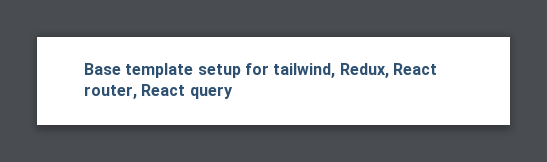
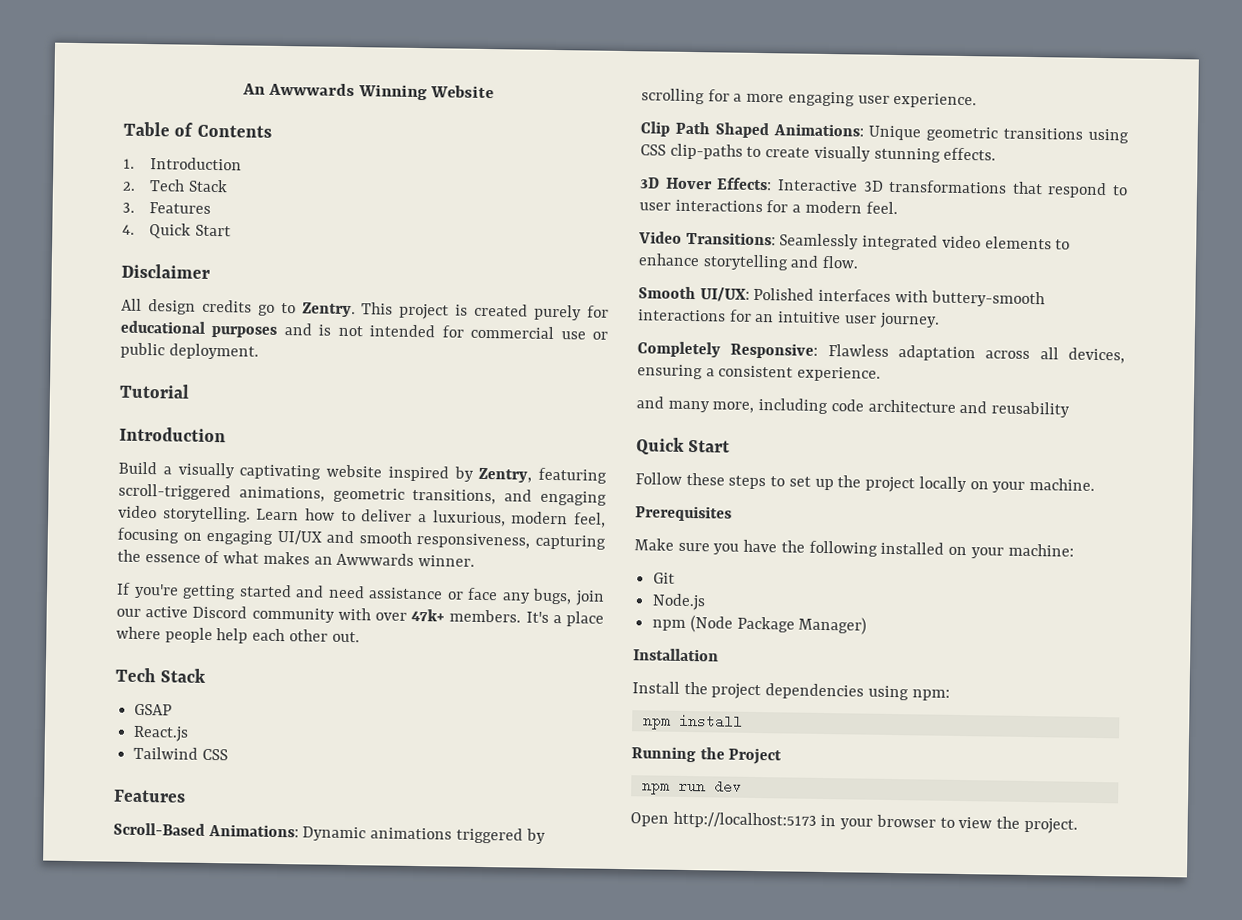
[84,63,437,78] [84,84,233,99] Base template setup for tailwind, Redux, React router, React query -> [241,82,494,101] [123,121,272,138] [123,157,243,171] [122,179,229,193] [122,202,212,214] [122,223,232,239] [121,263,210,279] [121,298,610,321] [120,320,609,340] [120,342,259,360] [119,383,190,399] [119,426,226,443] [118,461,607,484] [118,483,607,506] [118,505,606,528] [117,527,606,550] [117,549,476,567] [116,582,605,606] [116,605,604,627] [116,626,360,644] [115,667,207,683] [134,703,173,716] [133,725,190,742] [133,746,228,761] [113,789,186,803] [113,822,546,844] [641,88,978,109] [640,121,1129,144] [640,143,997,163] [639,177,1128,199] [639,199,898,215] [638,231,1071,251] [638,253,860,271] [638,286,1045,308] [638,309,940,329] [637,341,1125,364] [637,364,882,382] [636,396,1071,418] [636,437,731,455] [635,472,1095,493] [635,505,732,522] [634,538,1074,559] [653,572,676,584] [652,593,707,611] [652,615,868,635] [633,648,719,662] [632,681,950,701] [642,713,743,730] [631,746,783,765] [641,779,742,795] [630,811,1078,834] An Awwwards Winning Website // Table of Contents // 1. Introduction // 2. Tech Stack // 3. Features // 4. Quick Start // Disclaimer // All design credits go to Zentry. This project is created purely for educational purposes and is not intended for commercial use or public deployment. // Tutorial // Introduction // Build a visually captivating website inspired by Zentry, featuring scroll-triggered animations, geometric transitions, and engaging video storytelling. Learn how to deliver a luxurious, modern feel, focusing on engaging UI/UX and smooth responsiveness, capturing the essence of what makes an Awwwards winner. // If you're getting started and need assistance or face any bugs, join our active Discord community with over 47k+ members. It's a place where people help each other out. // Tech Stack // GSAP // React.js // Tailwind CSS // Features // Scroll-Based Animations: Dynamic animations triggered by scrolling for a more engaging user experience. // Clip Path Shaped Animations: Unique geometric transitions using CSS clip-paths to create visually stunning effects. // 3D Hover Effects: Interactive 3D transformations that respond to user interactions for a modern feel. // Video Transitions: Seamlessly integrated video elements to enhance storytelling and flow. // Smooth UI/UX: Polished interfaces with buttery-smooth interactions for an intuitive user journey. // Completely Responsive: Flawless adaptation across all devices, ensuring a consistent experience. // and many more, including code architecture and reusability // Quick Start // Follow these steps to set up the project locally on your machine. // Prerequisites // Make sure you have the following installed on your machine: // Git // Node.js // npm (Node Package Manager) // Installation // Install the project dependencies using npm: // npm install // Running the Project // npm run dev // Open http://localhost:5173 in your browser to view the project.

